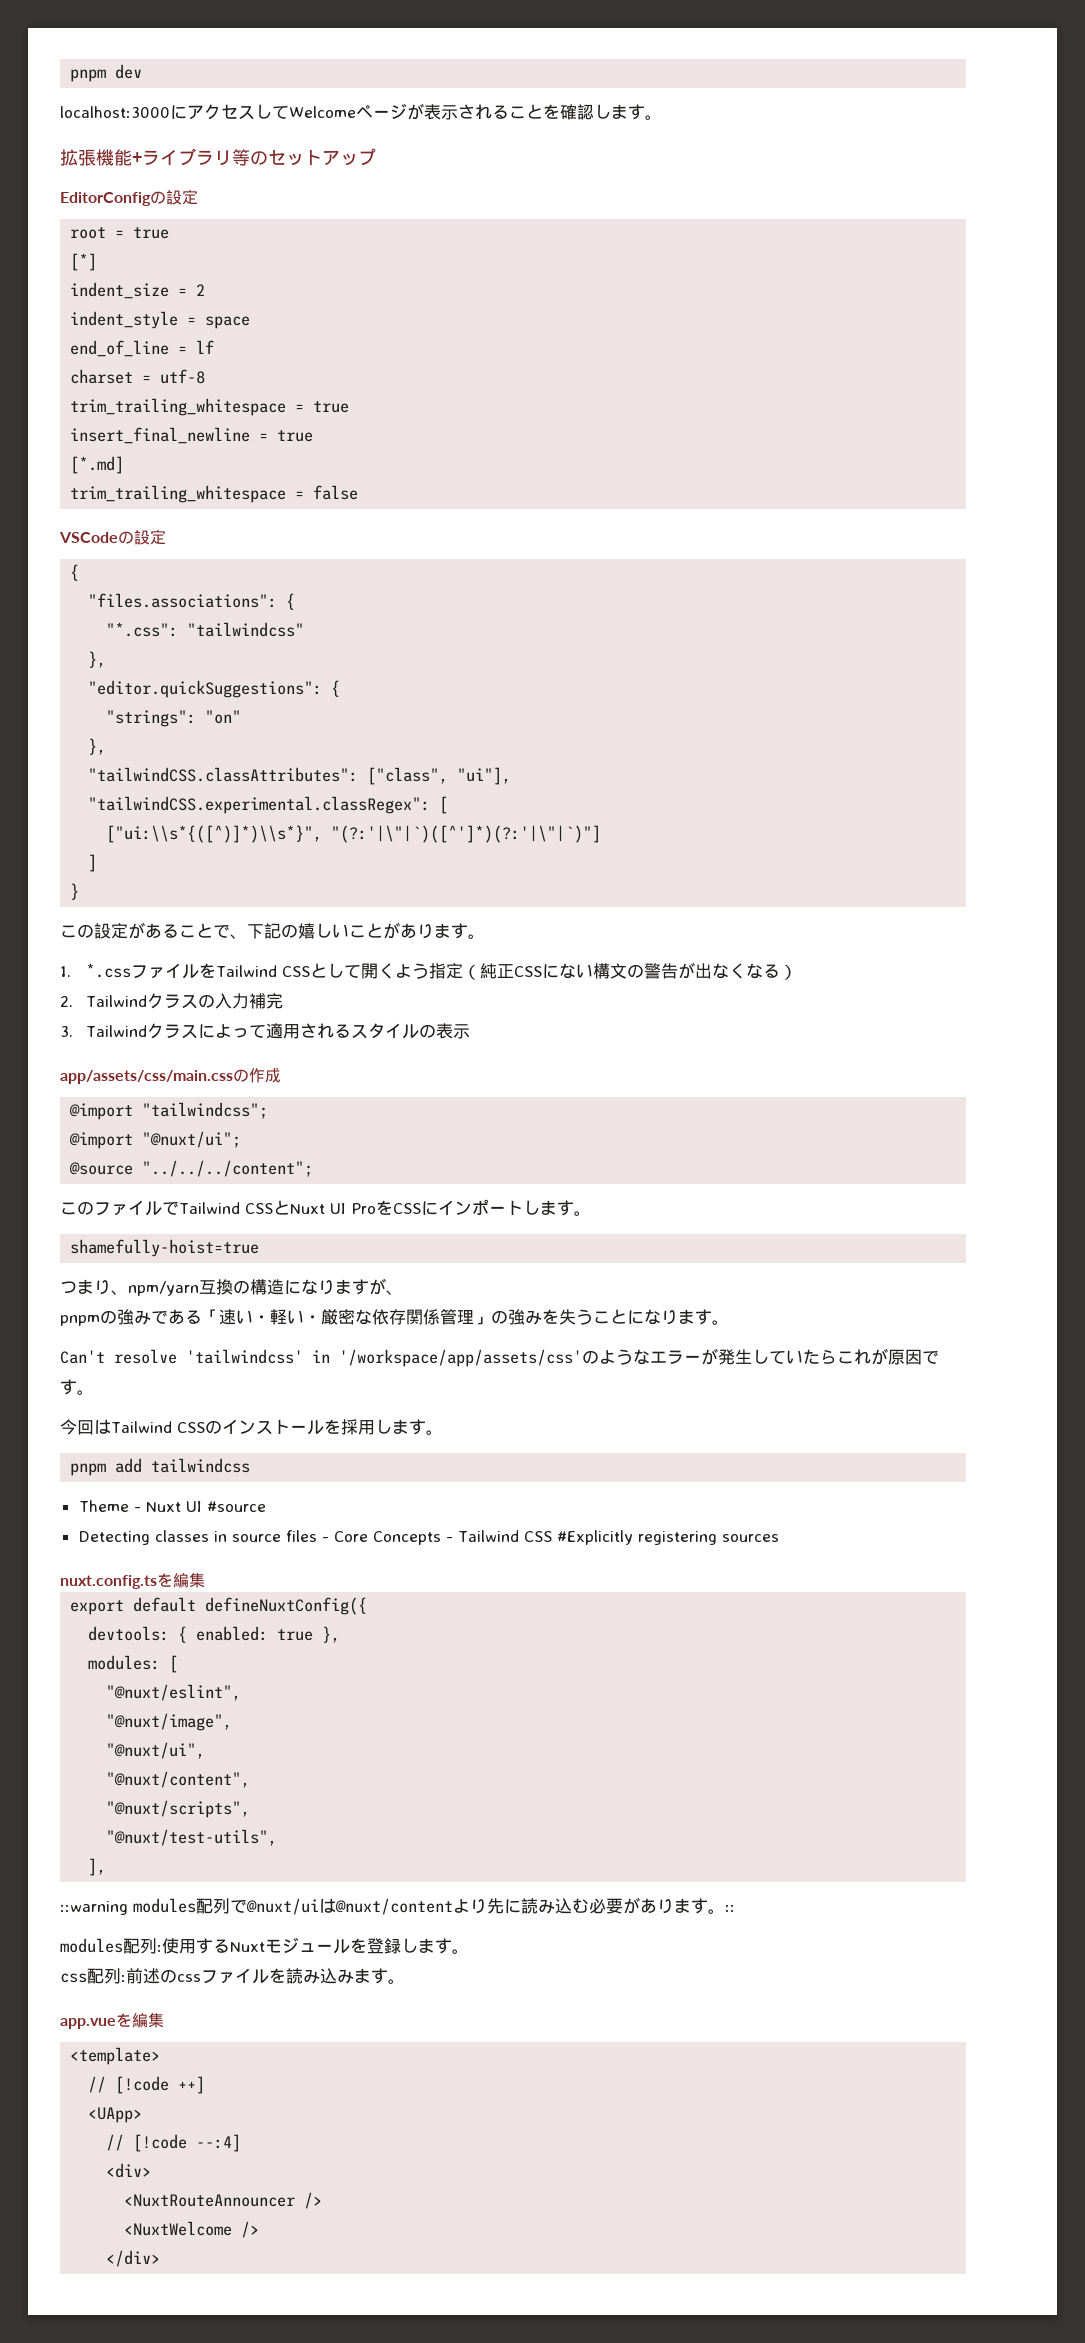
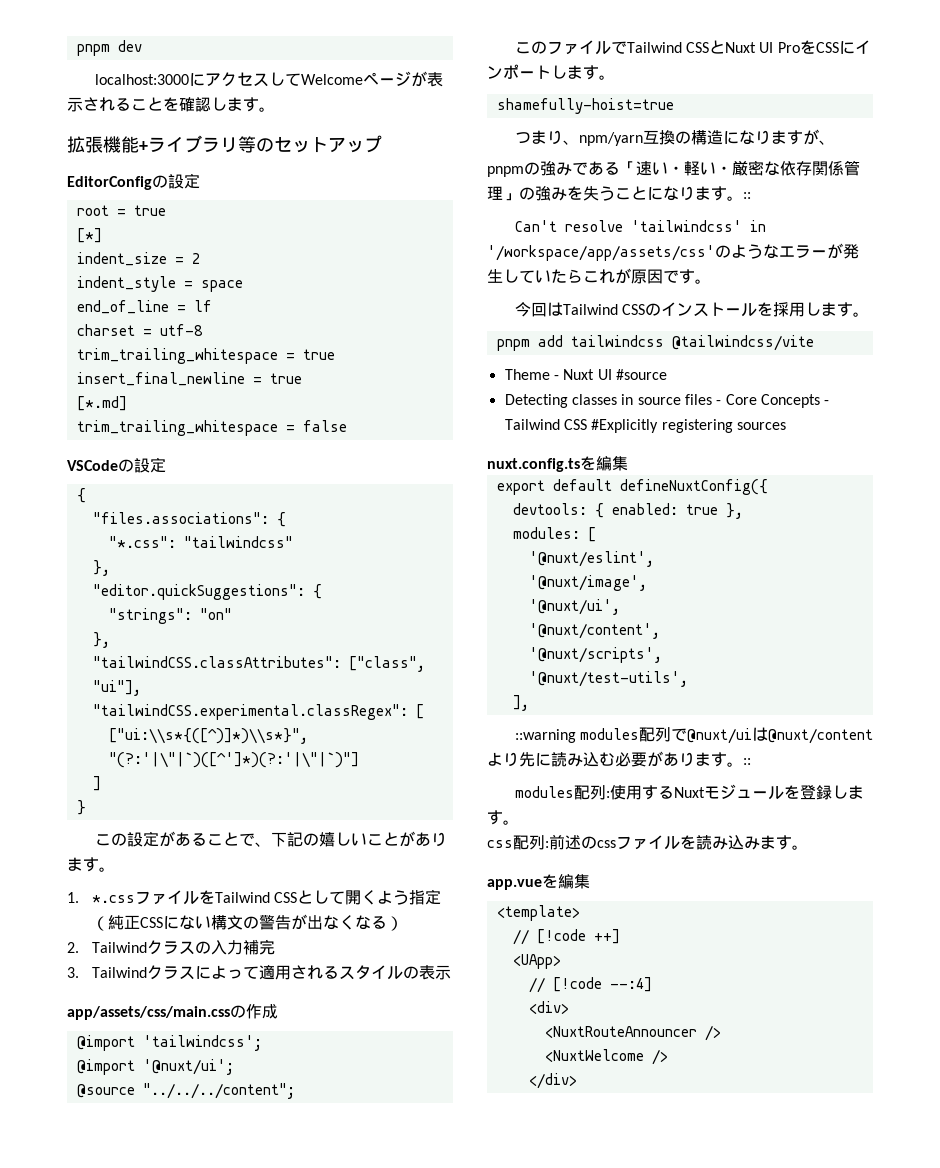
[142,1102,269,1119] [69,1131,242,1149] "tailwindcss"; // @import "@nuxt/ui"; -> [142,1035,262,1051] [76,1059,234,1075] 'tailwindcss'; // @import '@nuxt/ui';
(729, 1322) none -> [743,192,751,199] ::
(251, 1465) none -> [671,335,814,351] @tailwindcss/vite
[106,1684,242,1701] [106,1713,233,1731] [106,1742,206,1759] [106,1771,251,1788] [106,1800,251,1818] [106,1829,278,1846] "@nuxt/eslint", // "@nuxt/image", // "@nuxt/ui", // "@nuxt/content", // "@nuxt/scripts", // "@nuxt/test-utils", -> [528,551,654,567] [528,575,647,591] [528,599,620,615] [528,623,660,639] [528,647,662,663] [528,671,688,687] '@nuxt/eslint', // '@nuxt/image', // '@nuxt/ui', // '@nuxt/content', // '@nuxt/scripts', // '@nuxt/test-utils',

